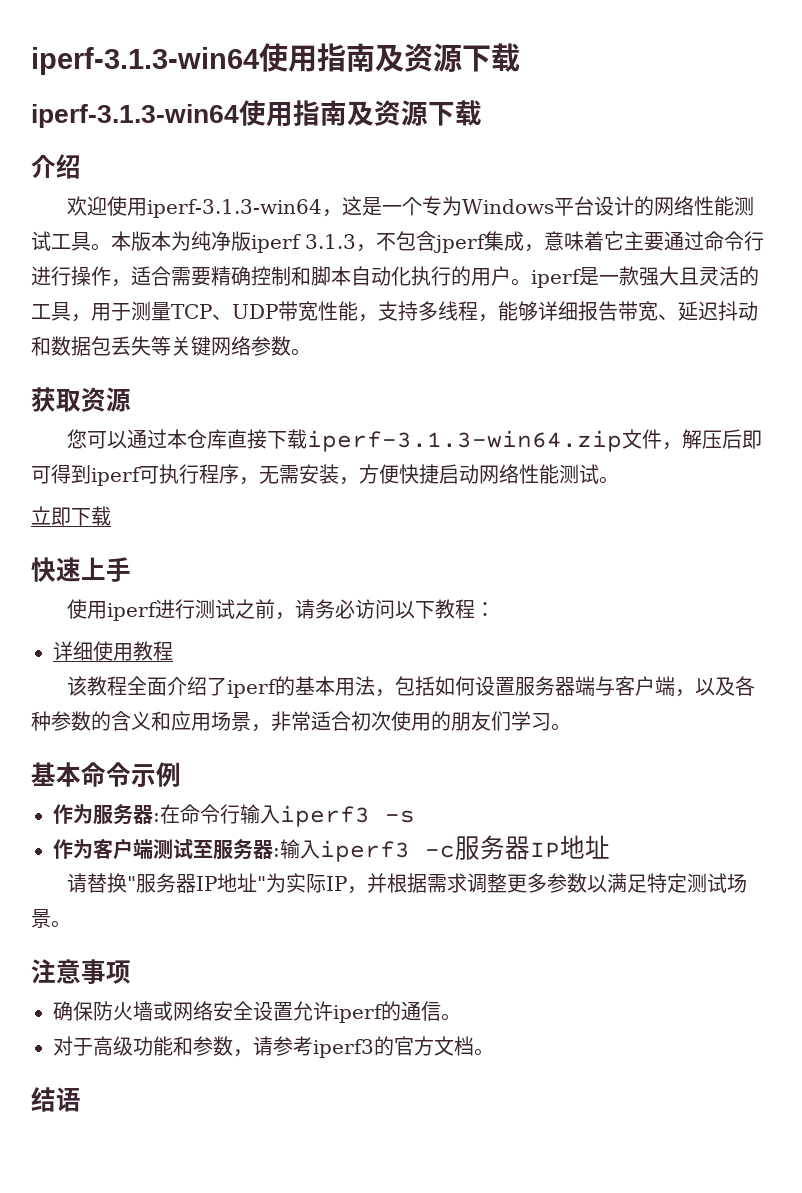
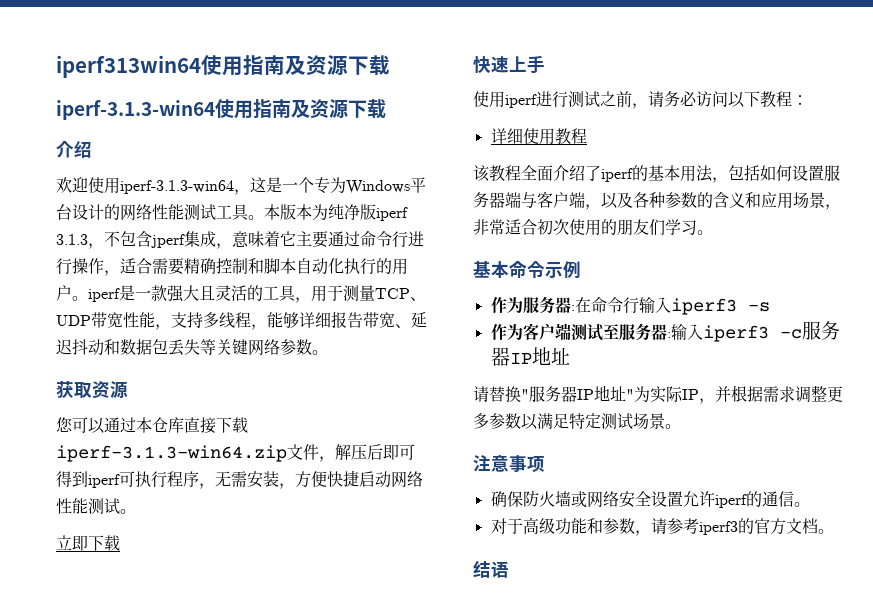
[31,47,259,75] iperf-3.1.3-win64 -> [56,55,201,78] iperf313win64

